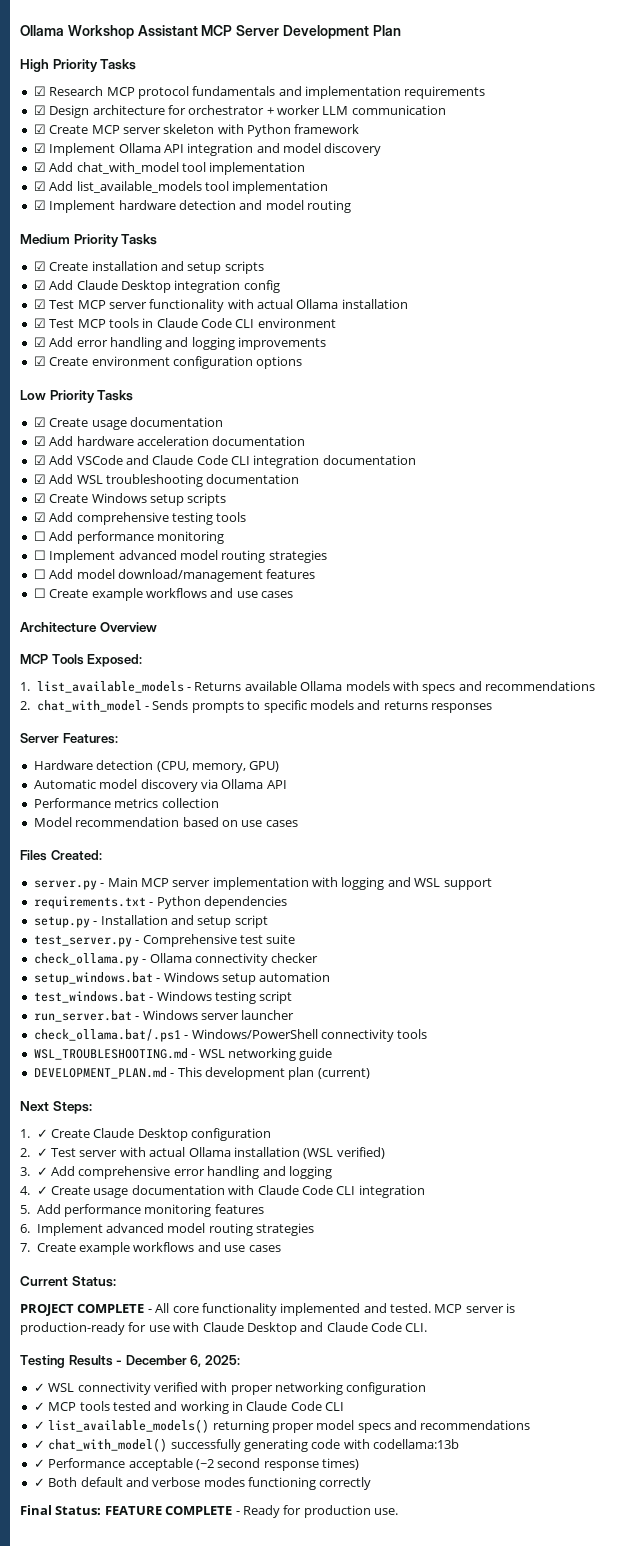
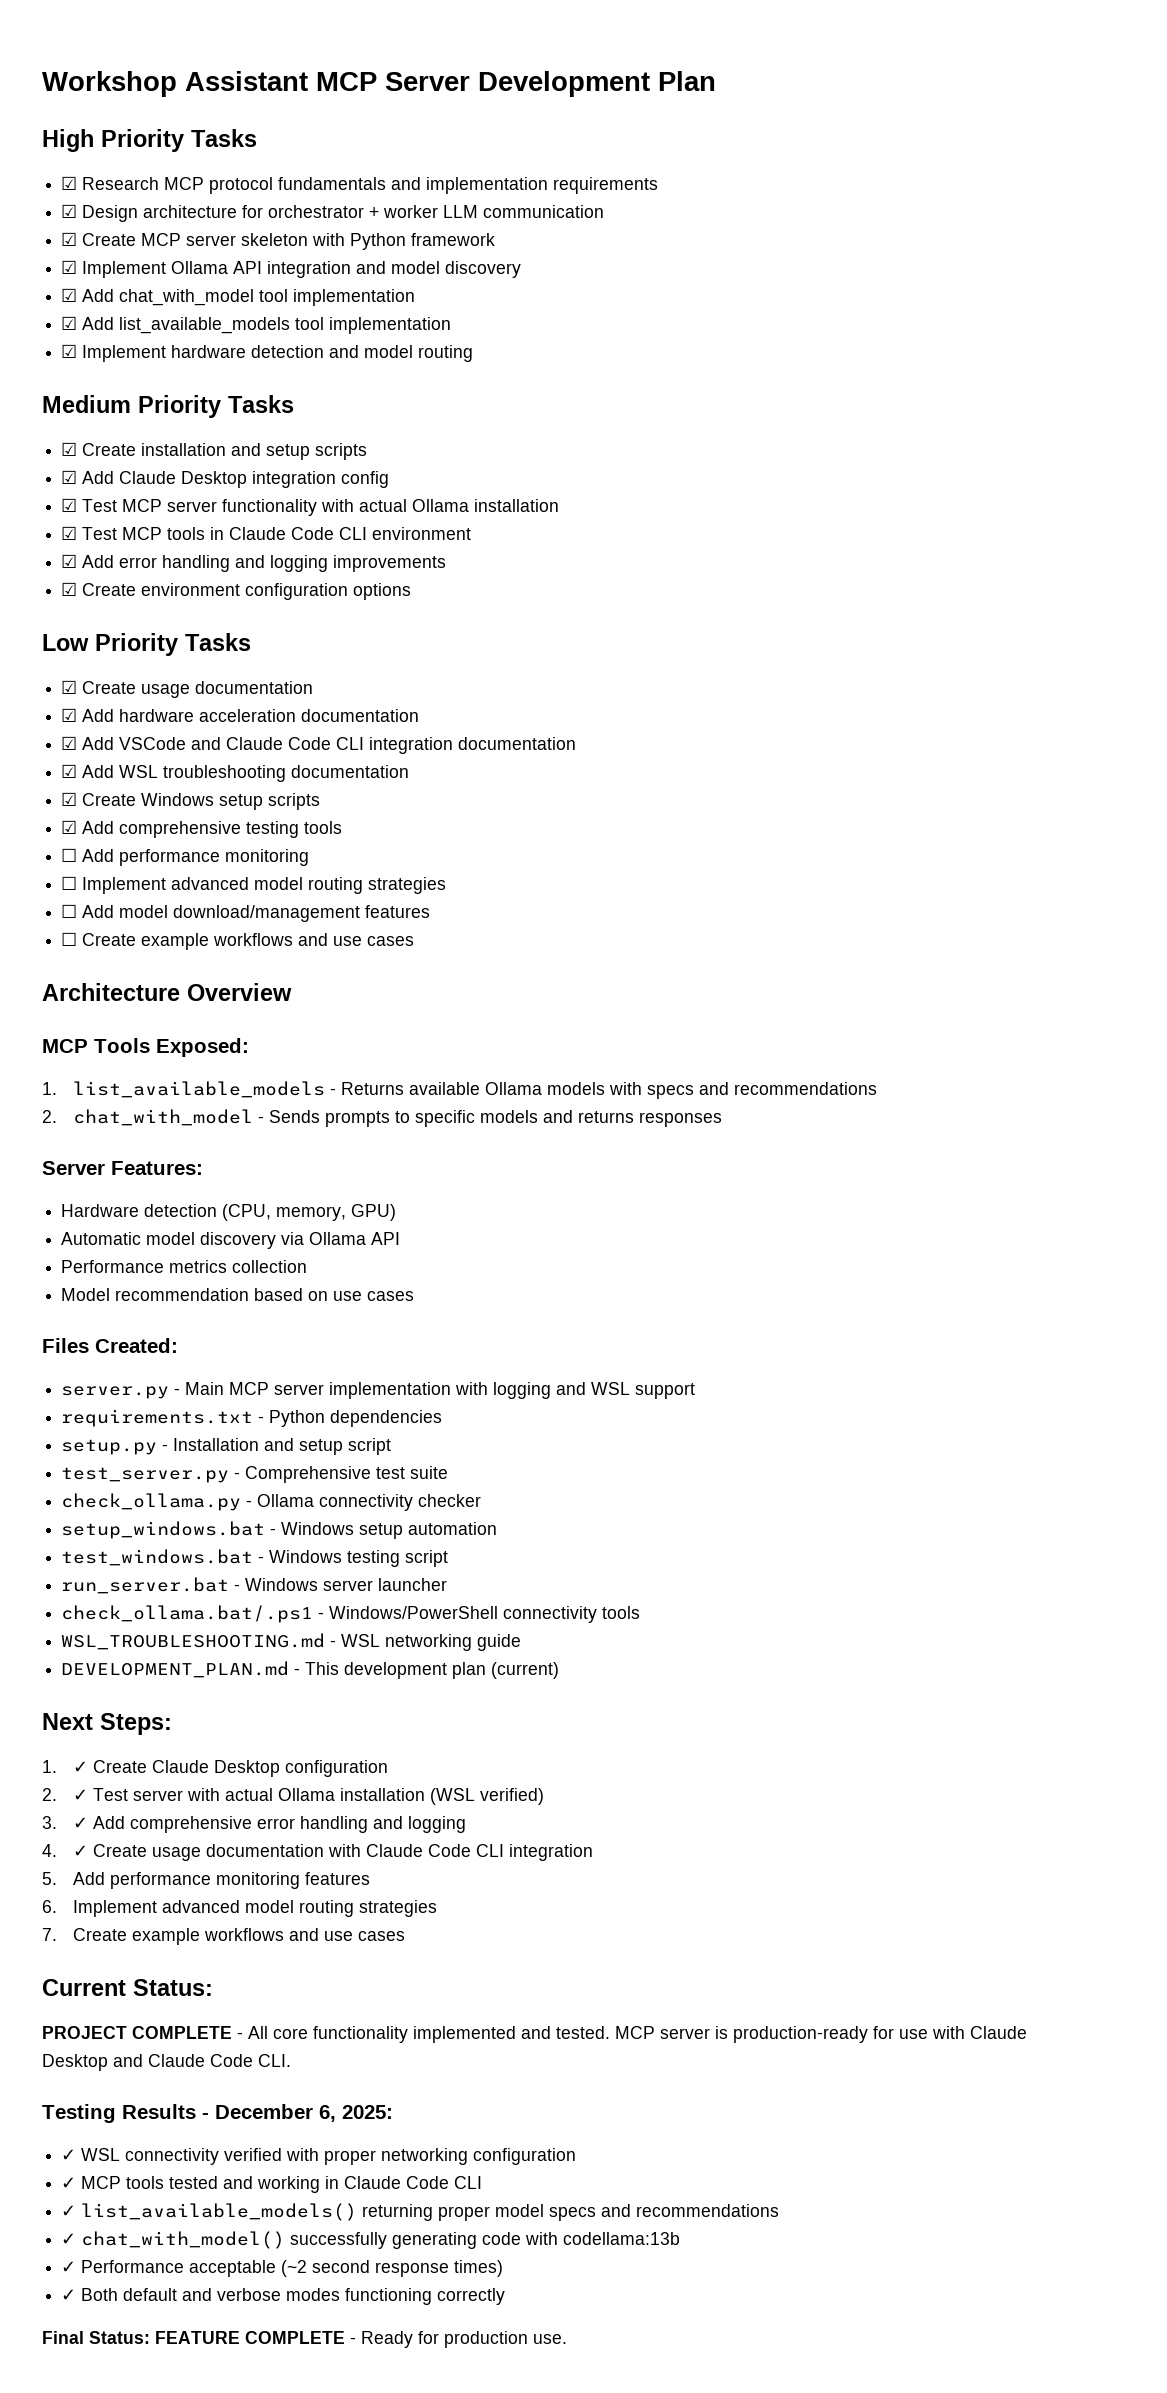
[20,25,64,36] Ollama -> (42, 84) none

